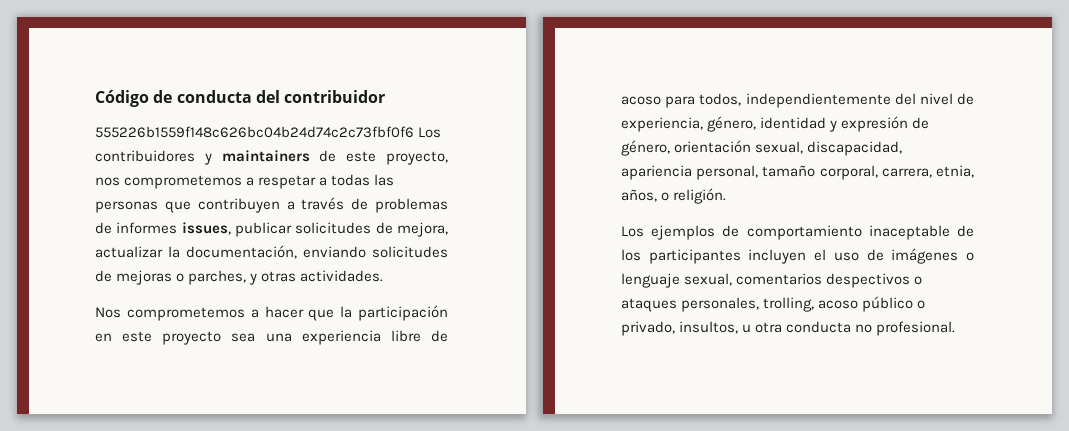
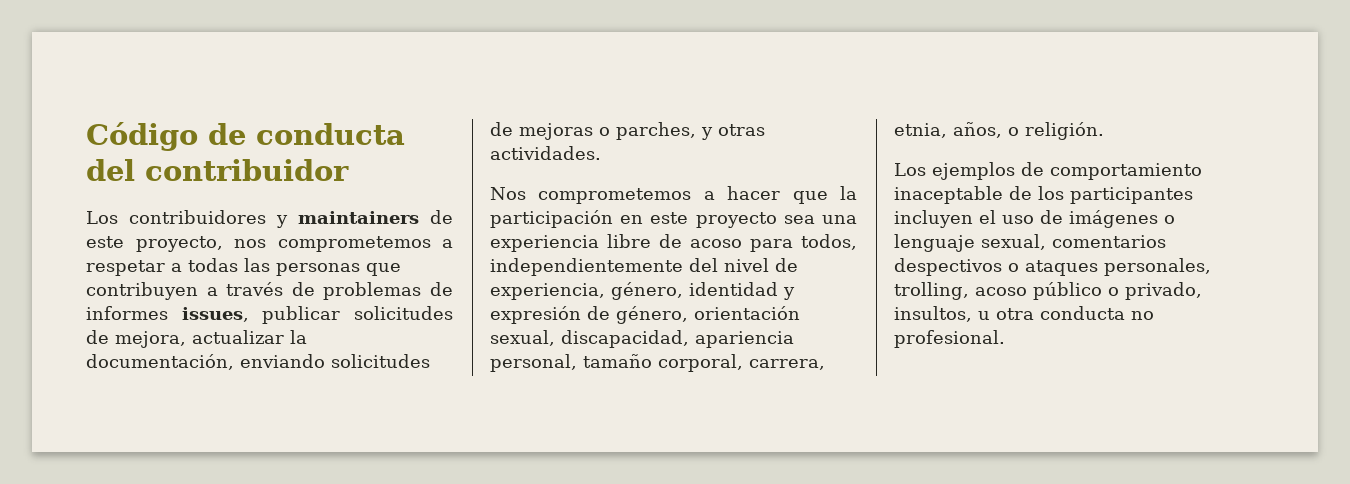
[95,126,414,138] 555226b1559f148c626bc04b24d74c2c73fbf0f6 -> (349, 170) none

